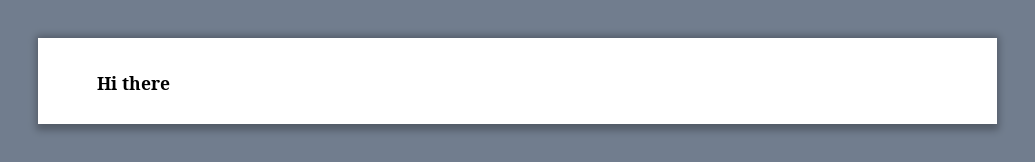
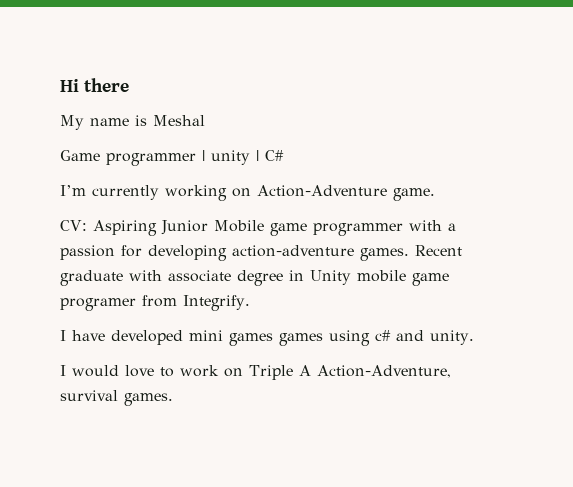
(170, 83) none -> [60,115,205,130] [60,150,284,166] [60,185,435,201] [60,220,456,236] [60,245,462,261] [60,270,449,286] [60,295,250,311] [60,330,474,346] [60,365,451,380] [60,390,173,406] // My name is Meshal // Game programmer | unity | C# // I’m currently working on Action-Adventure game. // CV: Aspiring Junior Mobile game programmer with a passion for developing action-adventure games. Recent graduate with associate degree in Unity mobile game programer from Integrify. // I have developed mini games games using c# and unity. // I would love to work on Triple A Action-Adventure, survival games.

